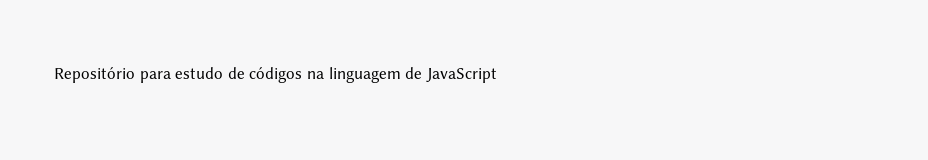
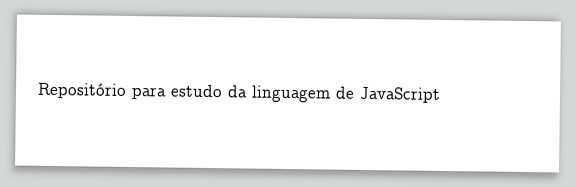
[227,67,324,83] de códigos na -> [227,85,248,98] da

